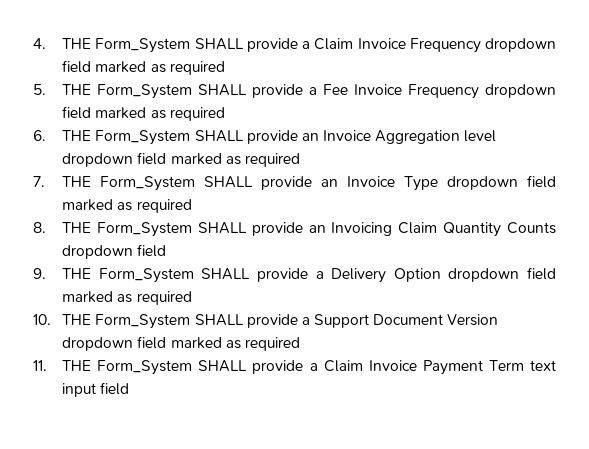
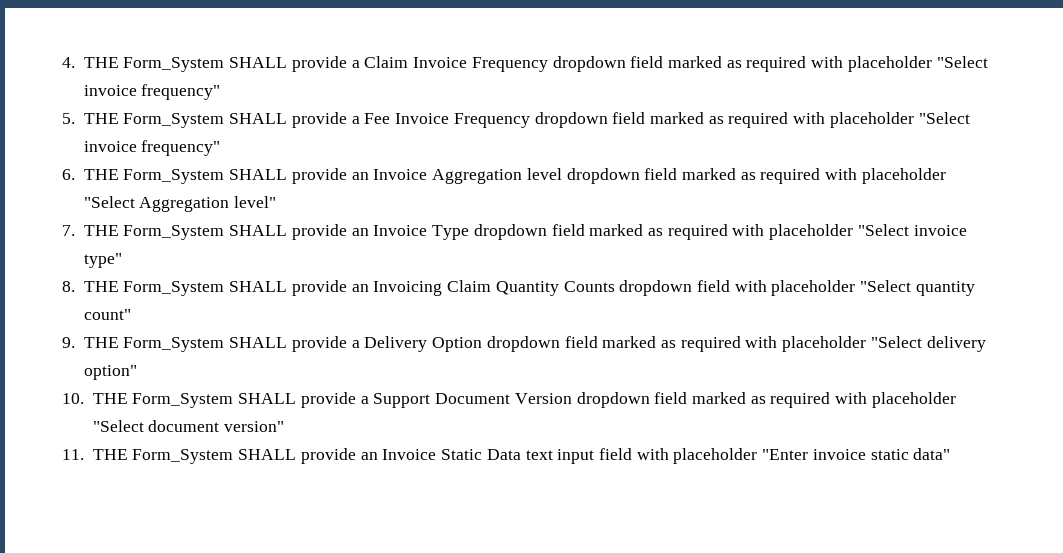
(225, 68) none -> [811,56,988,72] [83,84,221,100] with placeholder "Select invoice frequency"
(225, 114) none -> [793,112,970,128] [83,140,221,156] with placeholder "Select invoice frequency"
(300, 160) none -> [825,168,946,184] [83,196,277,212] with placeholder "Select Aggregation level"
(192, 206) none -> [732,224,967,240] [83,253,122,268] with placeholder "Select invoice type"
(167, 250) none -> [734,280,975,296] [83,309,131,320] with placeholder "Select quantity count"
(192, 298) none -> [745,336,986,352] [83,365,137,380] with placeholder "Select delivery option"
(300, 344) none -> [835,392,956,408] [92,420,285,432] with placeholder "Select document version"
[309,360,556,375] [62,382,130,397] a Claim Invoice Payment Term text input field -> [360,448,951,464] an Invoice Static Data text input field with placeholder "Enter invoice static data"

